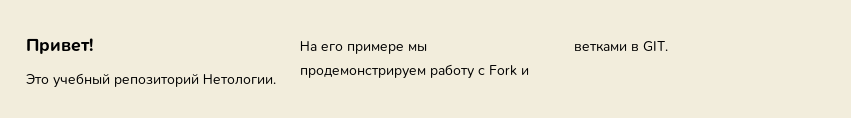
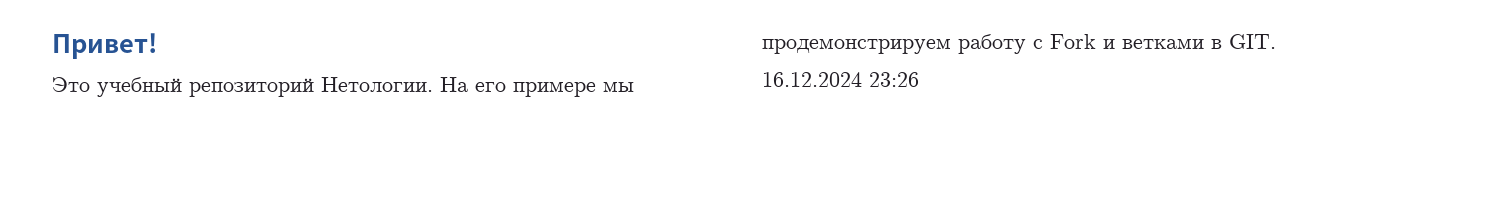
(668, 46) none -> [762,72,919,87] // 16.12.2024 23:26

